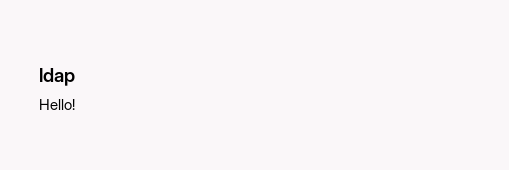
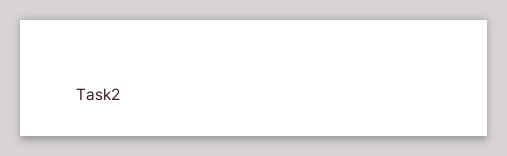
[39,68,75,86] [39,99,75,110] ldap // Hello! -> [76,88,120,101] Task2

